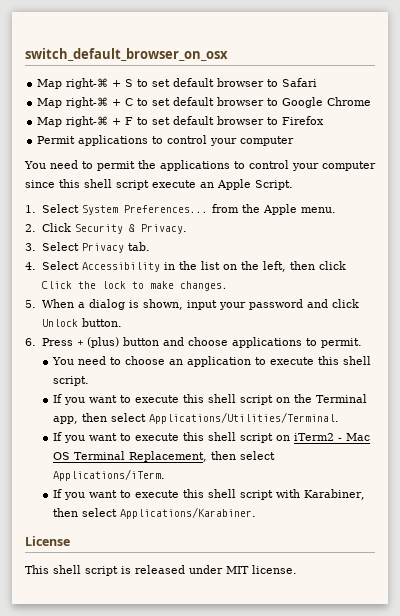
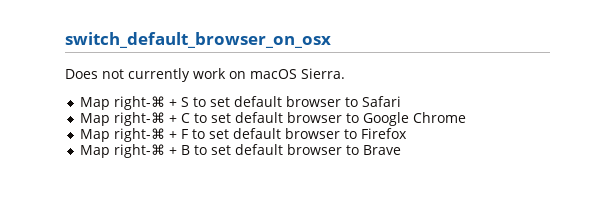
(228, 54) none -> [65,68,345,82] // Does not currently work on macOS Sierra.
[37,135,295,146] [24,160,376,171] [25,179,293,190] [25,204,336,215] [25,223,187,234] [25,242,150,253] [25,261,346,272] [41,281,228,291] [25,299,359,310] [41,318,122,327] [25,337,362,348] [51,356,371,367] [52,376,89,386] [52,394,367,405] [52,412,339,424] [52,432,370,443] [52,451,275,462] [52,469,165,481] [52,489,365,500] [52,507,256,519] [25,536,70,546] [25,565,297,576] Permit applications to control your computer // You need to permit the applications to control your computer since this shell script execute an Apple Script. // 1. Select System Preferences... from the Apple menu. // 2. Click Security & Privacy. // 3. Select Privacy tab. // 4. Select Accessibility in the list on the left, then click Click the lock to make changes. // 5. When a dialog is shown, input your password and click Unlock button. // 6. Press + (plus) button and choose applications to permit. // You need to choose an application to execute this shell script. // If you want to execute this shell script on the Terminal app, then select Applications/Utilities/Terminal. // If you want to execute this shell script on iTerm2 - Mac OS Terminal Replacement, then select Applications/iTerm. // If you want to execute this shell script with Karabiner, then select Applications/Karabiner. // License // This shell script is released under MIT license. -> [79,144,401,158] Map right-⌘ + B to set default browser to Brave

